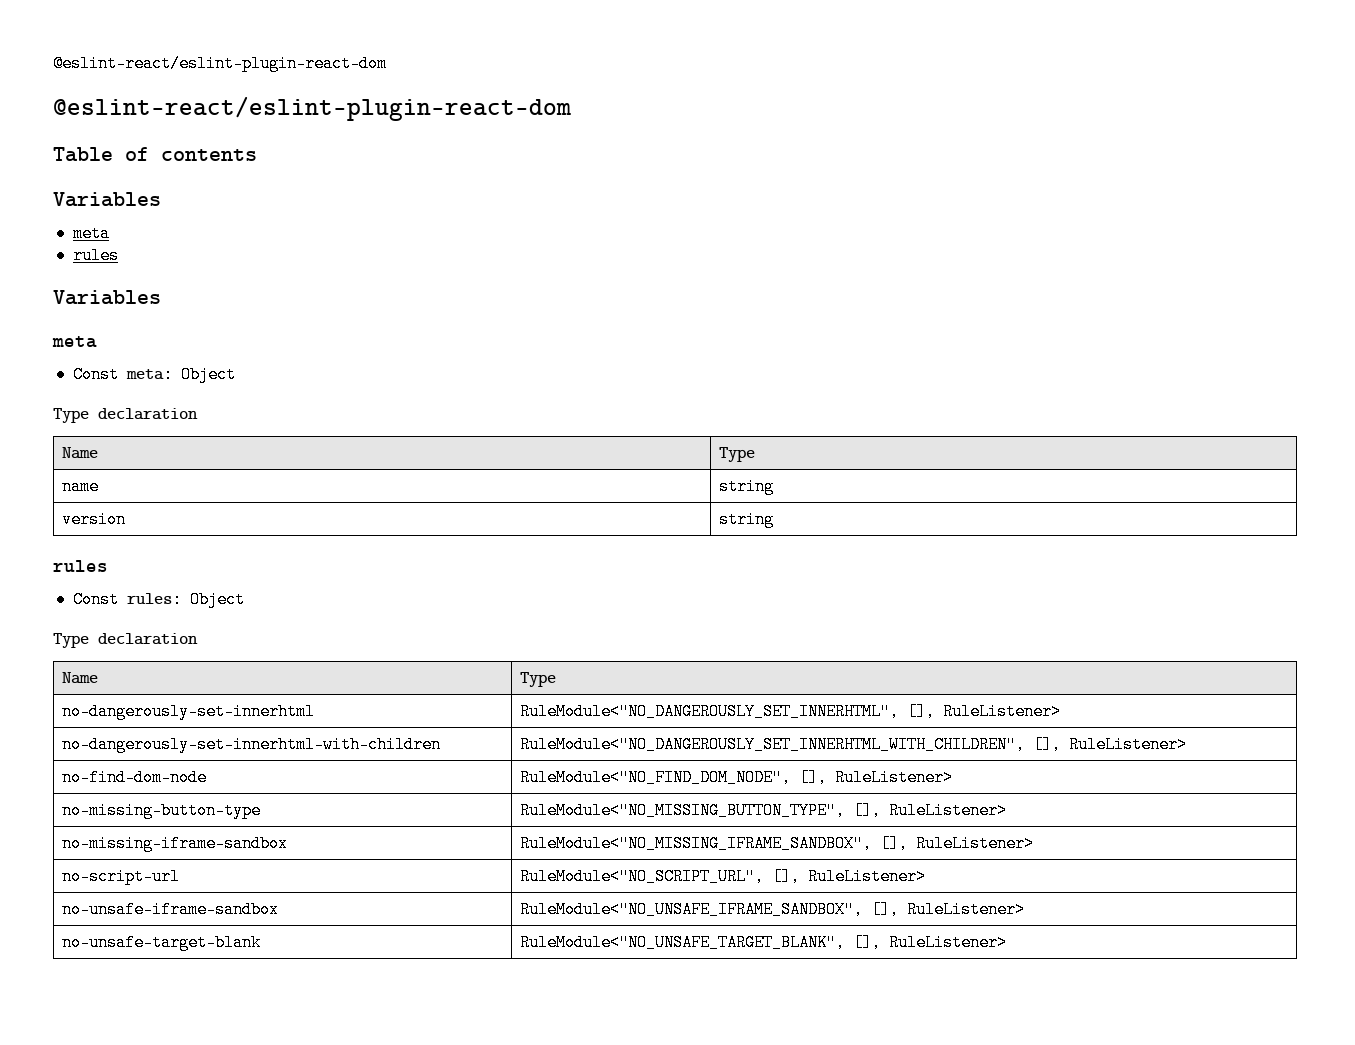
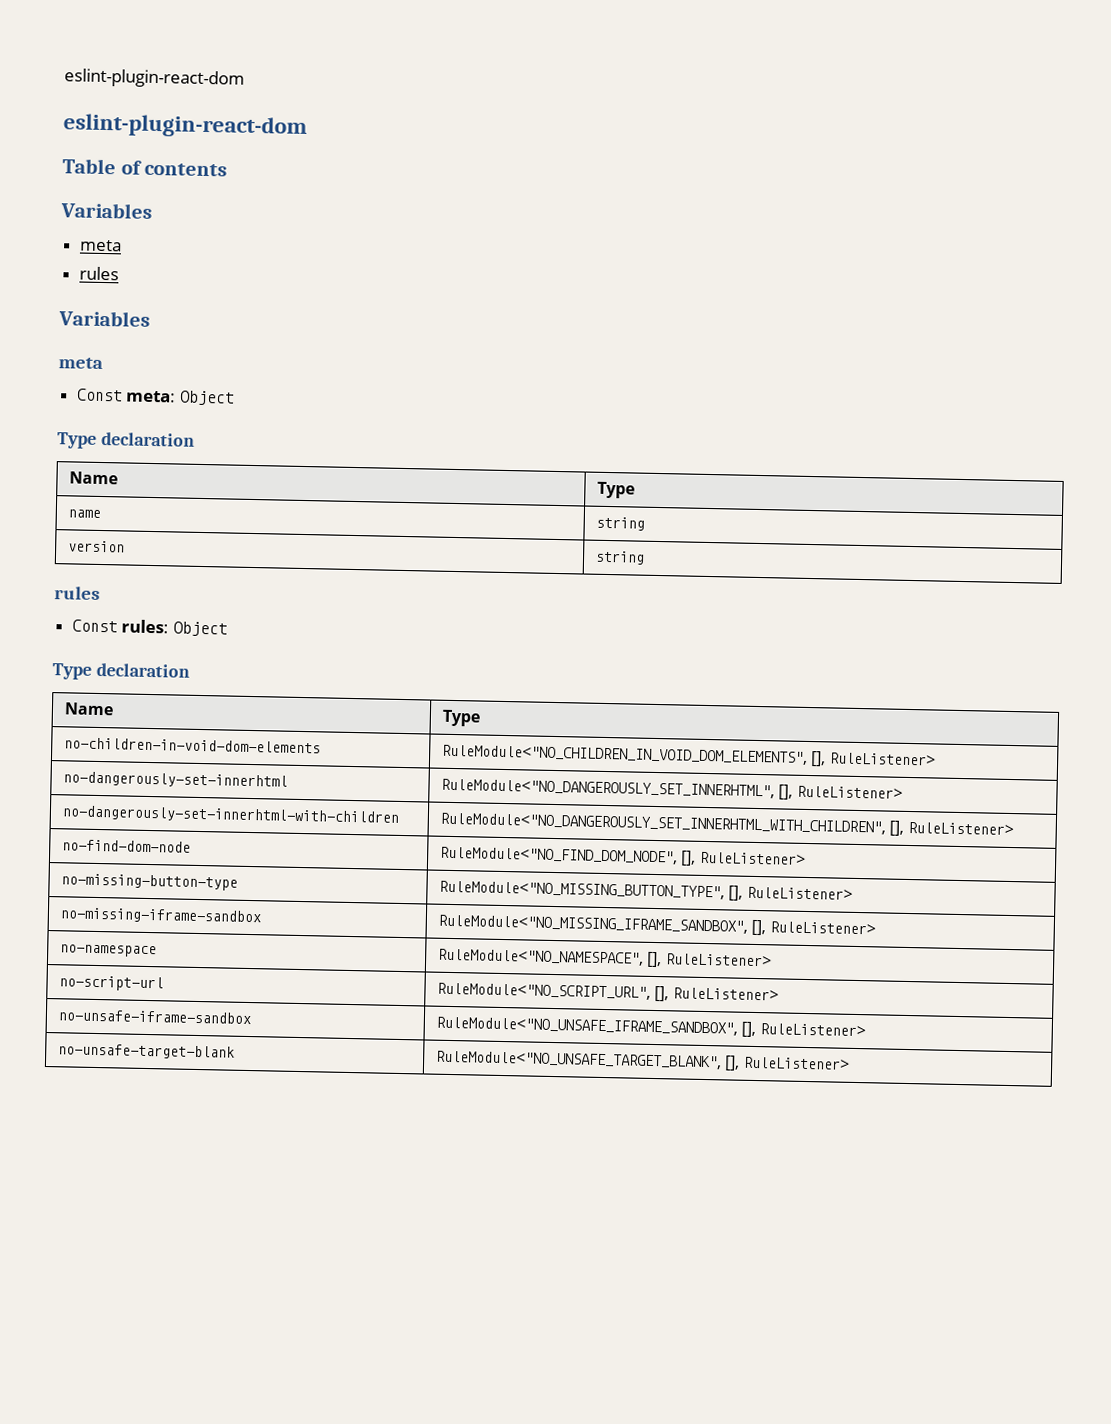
[53,55,387,72] [53,96,571,121] @eslint-react/eslint-plugin-react-dom // @eslint-react/eslint-plugin-react-dom -> [64,68,245,89] [63,113,308,139] eslint-plugin-react-dom // eslint-plugin-react-dom
(557, 679) none -> [64,737,322,754] [442,744,936,767] // no-children-in-void-dom-elements | RuleModule<"NO_CHILDREN_IN_VOID_DOM_ELEMENTS", [], RuleListener>
(1035, 843) none -> [60,944,158,958] [438,948,772,968] // no-namespace | RuleModule<"NO_NAMESPACE", [], RuleListener>

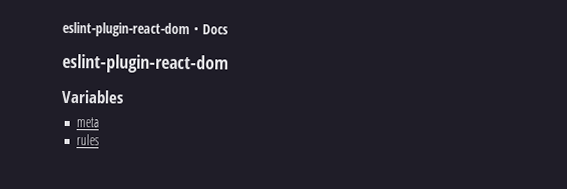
[64,68,245,89] [63,113,308,139] [62,158,228,177] eslint-plugin-react-dom // eslint-plugin-react-dom // Table of contents -> [62,21,228,38] [62,53,229,74] eslint-plugin-react-dom • Docs // eslint-plugin-react-dom
[58,310,150,327] [58,357,103,370] [76,388,235,406] [57,431,195,449] [69,471,119,485] [597,481,636,499] [68,509,102,519] [596,516,646,531] [68,540,126,553] [595,550,646,565] [54,586,100,600] [71,619,228,637] [52,662,190,680] [64,702,115,716] [442,709,482,727] [64,737,322,754] [442,744,936,767] [63,771,289,789] [441,778,903,800] [62,805,400,825] [440,812,1014,836] [62,839,192,853] [440,846,806,866] [61,873,239,891] [439,880,853,901] [60,907,263,925] [438,914,876,936] [60,944,158,958] [438,948,772,968] [59,975,165,992] [437,982,779,1002] [58,1009,253,1025] [436,1016,866,1038] [58,1043,236,1060] [436,1050,850,1071] // Variables // meta // Const meta: Object // Type declaration // Name | Type // name | string // version | string // rules // Const rules: Object // Type declaration // Name | Type // no-children-in-void-dom-elements | RuleModule<"NO_CHILDREN_IN_VOID_DOM_ELEMENTS", [], RuleListener> // no-dangerously-set-innerhtml | RuleModule<"NO_DANGEROUSLY_SET_INNERHTML", [], RuleListener> // no-dangerously-set-innerhtml-with-children | RuleModule<"NO_DANGEROUSLY_SET_INNERHTML_WITH_CHILDREN", [], RuleListener> // no-find-dom-node | RuleModule<"NO_FIND_DOM_NODE", [], RuleListener> // no-missing-button-type | RuleModule<"NO_MISSING_BUTTON_TYPE", [], RuleListener> // no-missing-iframe-sandbox | RuleModule<"NO_MISSING_IFRAME_SANDBOX", [], RuleListener> // no-namespace | RuleModule<"NO_NAMESPACE", [], RuleListener> // no-script-url | RuleModule<"NO_SCRIPT_URL", [], RuleListener> // no-unsafe-iframe-sandbox | RuleModule<"NO_UNSAFE_IFRAME_SANDBOX", [], RuleListener> // no-unsafe-target-blank | RuleModule<"NO_UNSAFE_TARGET_BLANK", [], RuleListener> -> (100, 140) none

